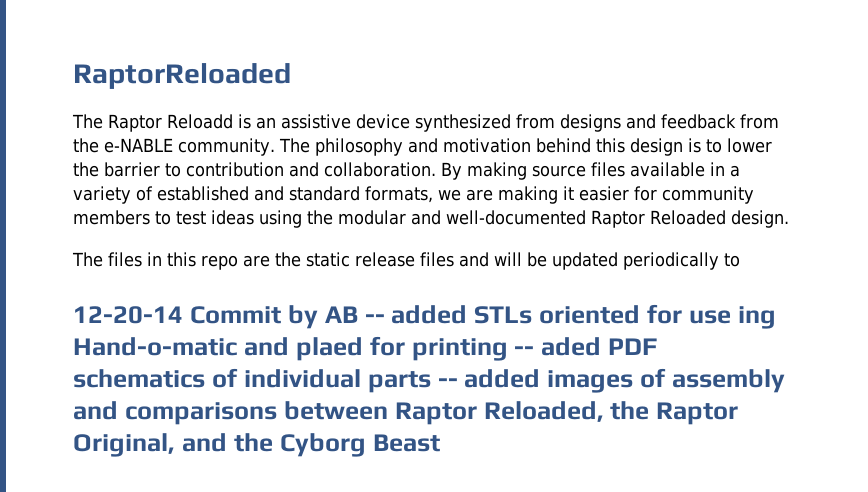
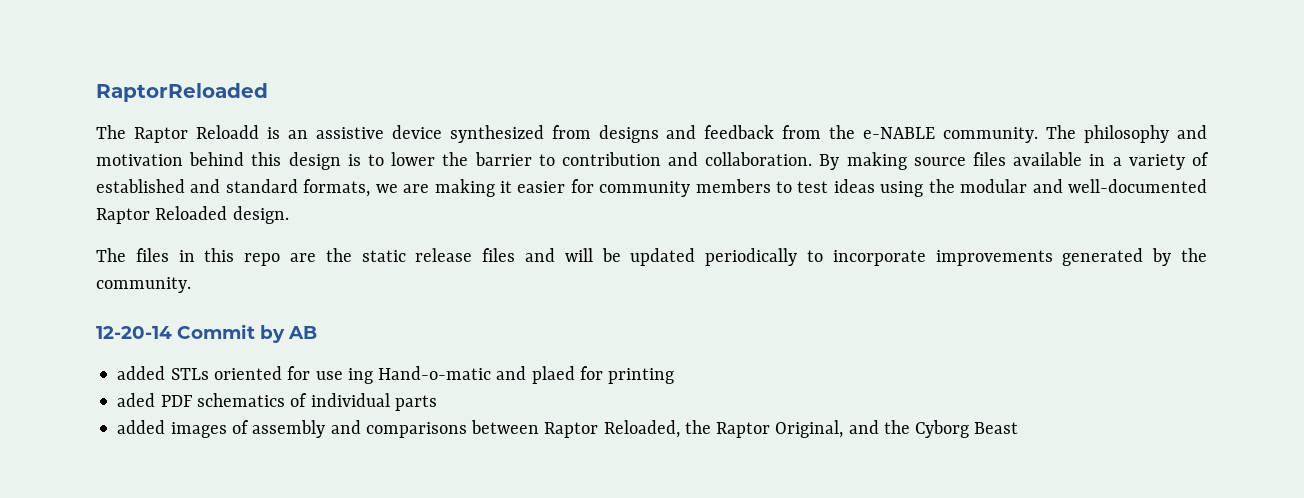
(740, 260) none -> [832,248,1207,266] [96,277,191,293] incorporate improvements generated by the community.
[364,314,385,323] -- -> (317, 332) //
[514,346,535,355] -- -> (675, 376) //
[437,378,458,387] -- -> (437, 403) //

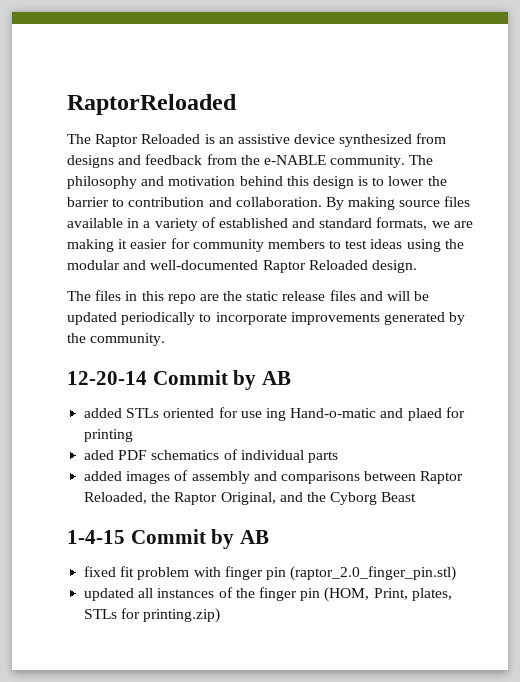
[195,125,259,139] Reloadd -> [141,134,201,144] Reloaded
(1019, 428) none -> [67,529,270,549] [84,566,457,581] [84,587,452,602] [84,608,221,623] // 1-4-15 Commit by AB // fixed fit problem with finger pin (raptor_2.0_finger_pin.stl) // updated all instances of the finger pin (HOM, Print, plates, STLs for printing.zip)

